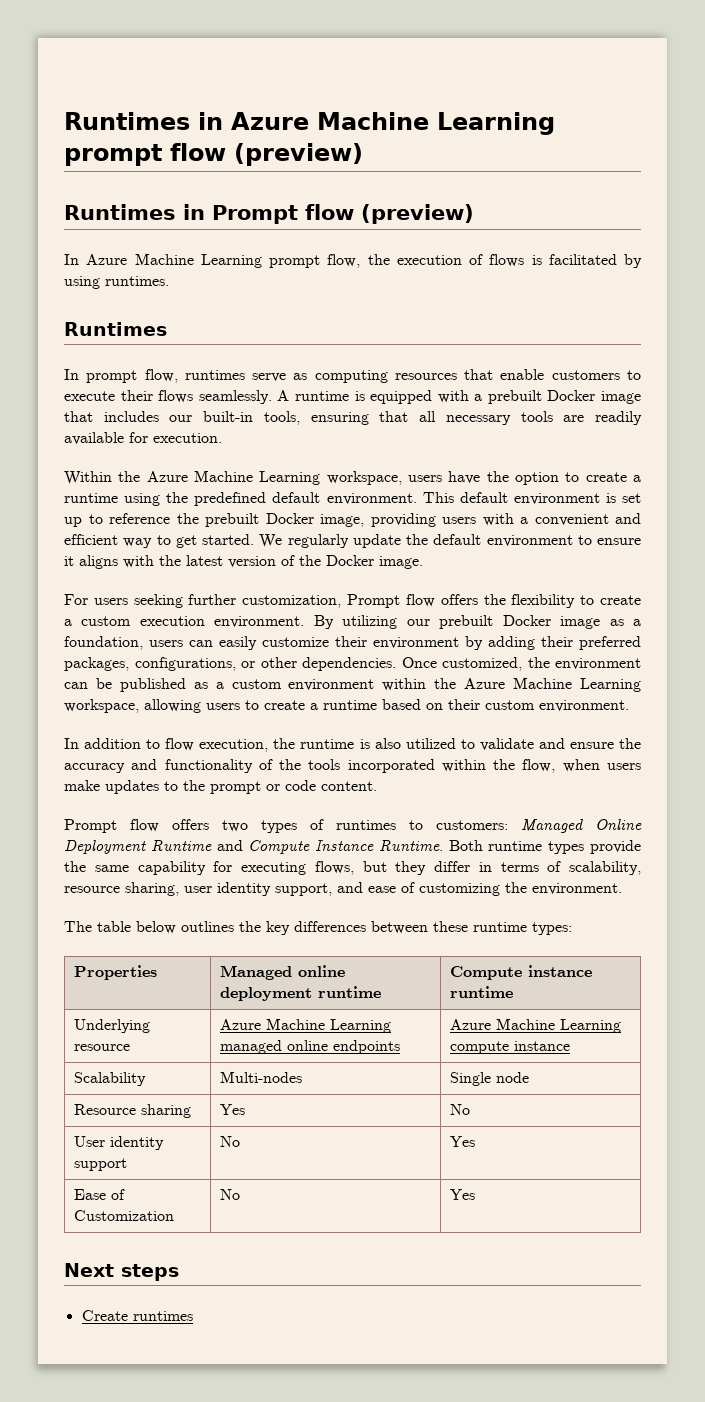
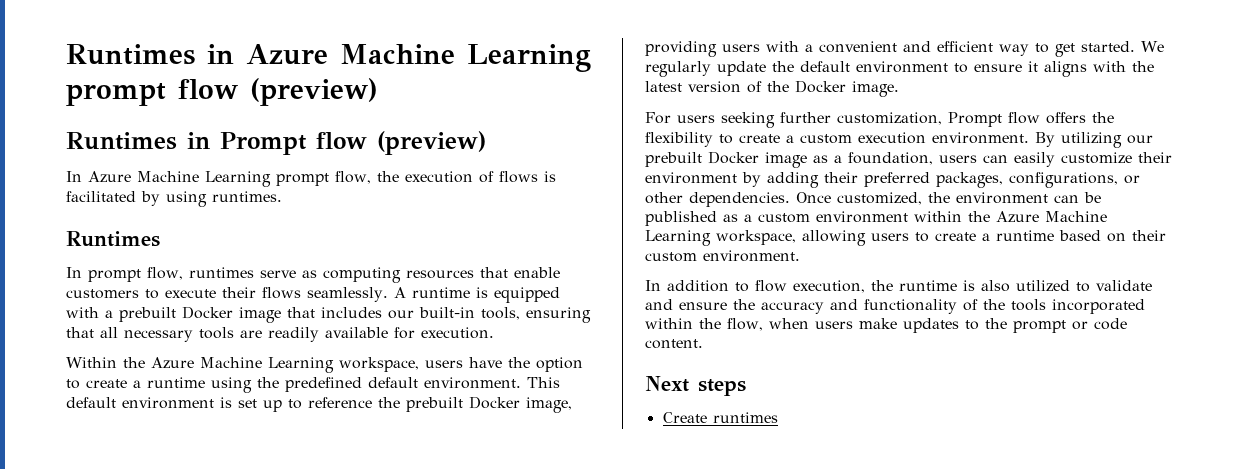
[64,819,642,833] [64,840,641,854] [64,861,641,875] [64,882,622,896] [64,921,572,935] [74,965,158,980] [220,965,346,980] [220,986,382,1001] [450,965,593,980] [450,986,514,998] [74,1019,151,1033] [74,1044,131,1051] [220,1018,392,1033] [220,1040,401,1054] [450,1018,622,1033] [450,1041,571,1054] [74,1072,147,1086] [220,1071,303,1083] [450,1072,530,1086] [74,1104,192,1118] [220,1104,246,1115] [450,1104,471,1115] [74,1136,165,1150] [74,1158,128,1171] [220,1136,241,1147] [450,1136,476,1147] [74,1189,126,1200] [74,1210,175,1221] [220,1189,241,1200] [450,1189,476,1200] // Prompt flow offers two types of runtimes to customers: Managed Online Deployment Runtime and Compute Instance Runtime. Both runtime types provide the same capability for executing flows, but they differ in terms of scalability, resource sharing, user identity support, and ease of customizing the environment. // The table below outlines the key differences between these runtime types: // Properties | Managed online deployment runtime | Compute instance runtime // Underlying resource | Azure Machine Learning managed online endpoints | Azure Machine Learning compute instance // Scalability | Multi-nodes | Single node // Resource sharing | Yes | No // User identity support | No | Yes // Ease of Customization | No | Yes -> (703, 344) none

